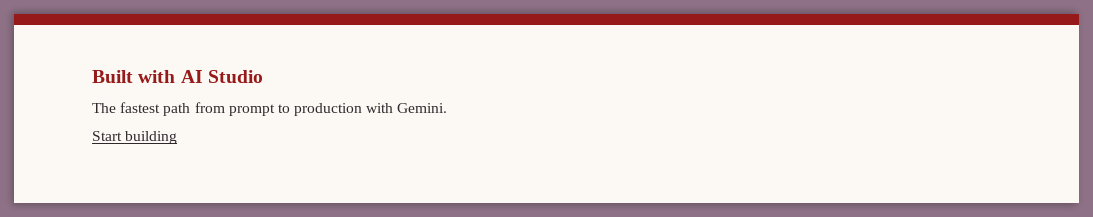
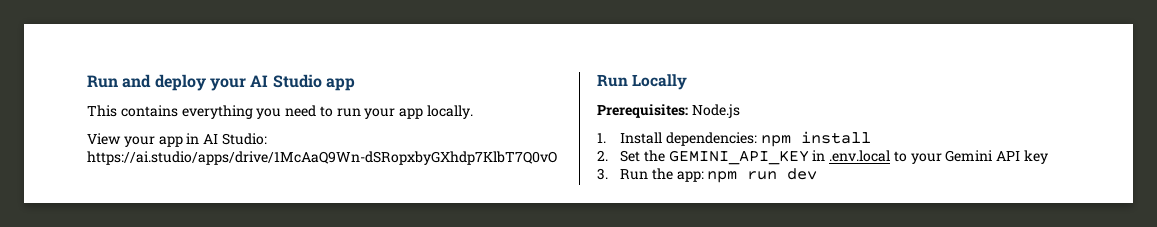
[92,70,263,83] [92,102,448,116] [92,131,178,144] Built with AI Studio // The fastest path from prompt to production with Gemini. // Start building -> [87,74,355,91] [87,105,474,119] [87,133,267,147] [87,151,557,165] [597,74,688,90] [597,104,740,118] [597,131,871,147] [597,150,1049,165] [597,168,818,183] Run and deploy your AI Studio app // This contains everything you need to run your app locally. // View your app in AI Studio: https://ai.studio/apps/drive/1McAaQ9Wn-dSRopxbyGXhdp7KlbT7Q0vO // Run Locally // Prerequisites: Node.js // 1. Install dependencies: npm install // 2. Set the GEMINI_API_KEY in .env.local to your Gemini API key // 3. Run the app: npm run dev

